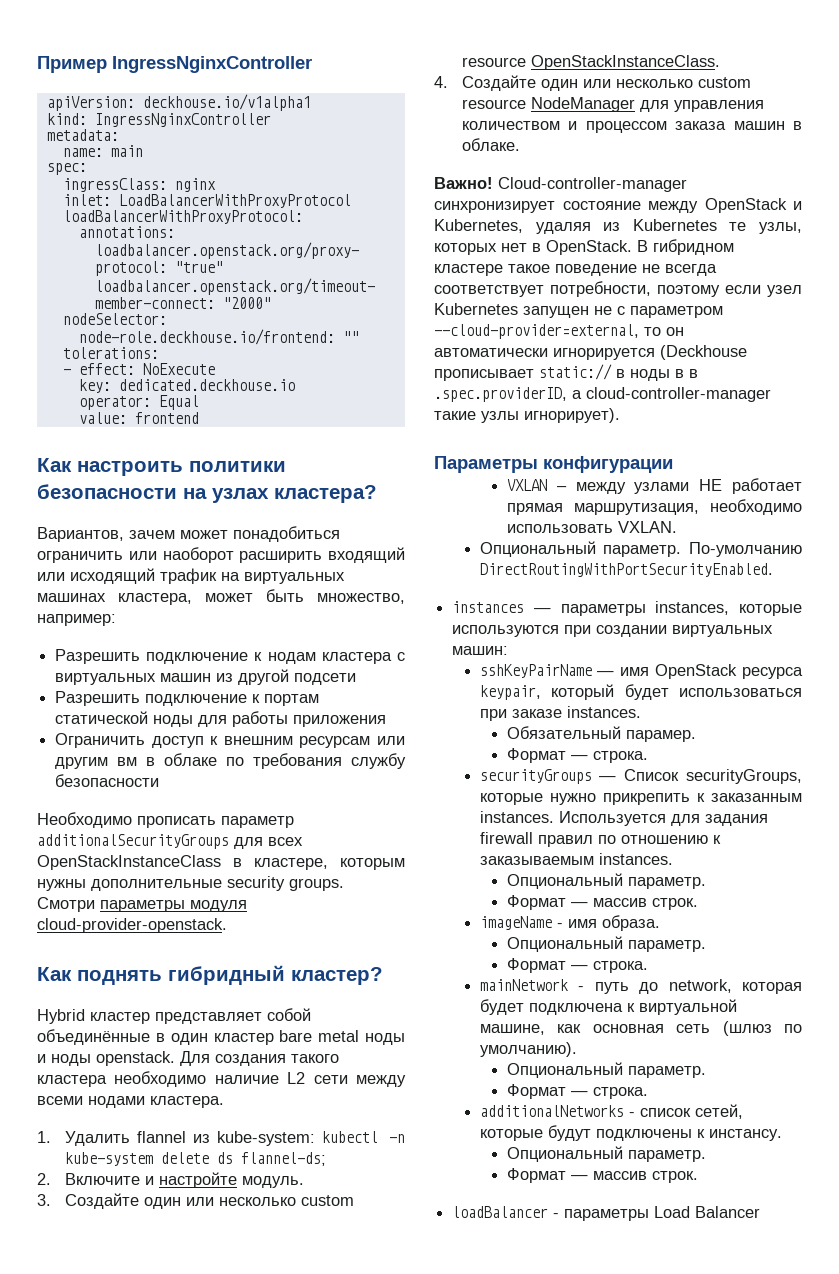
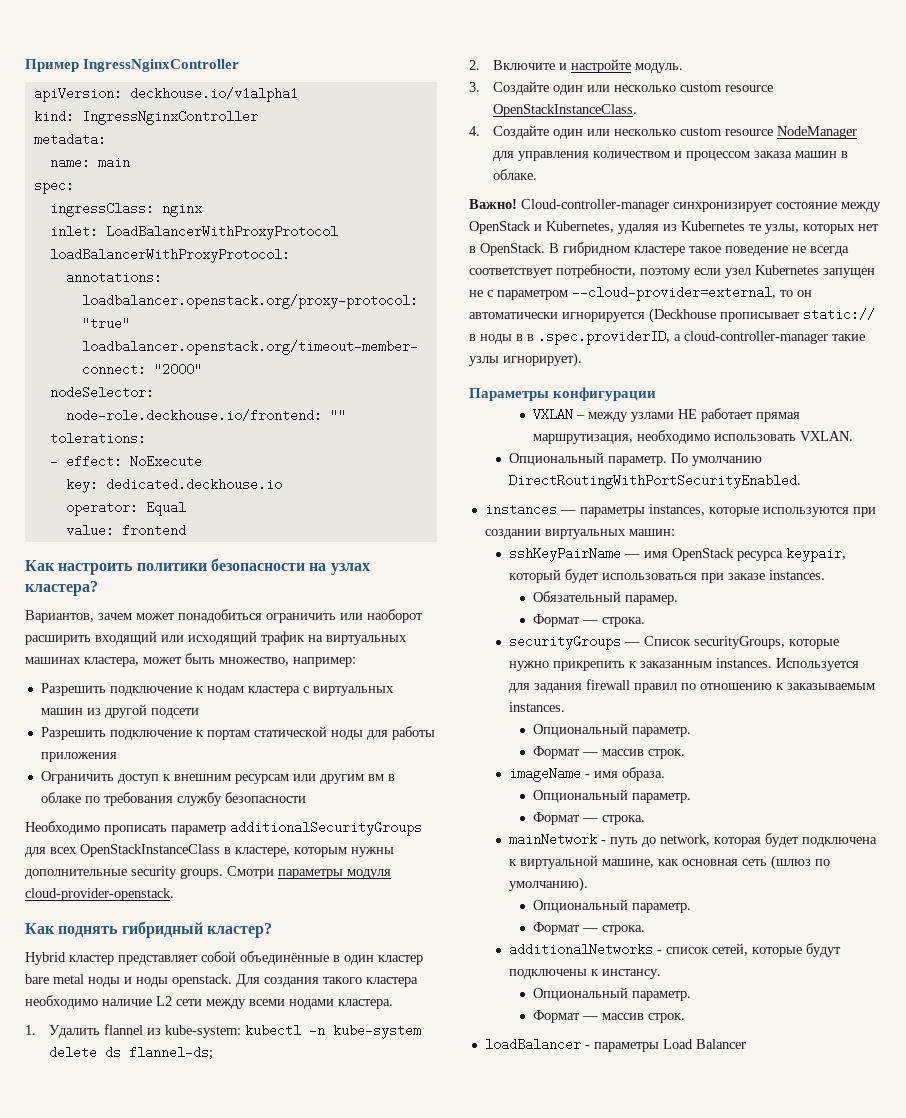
[689,542,802,557] По-умолчанию -> [670,453,762,466] По умолчанию

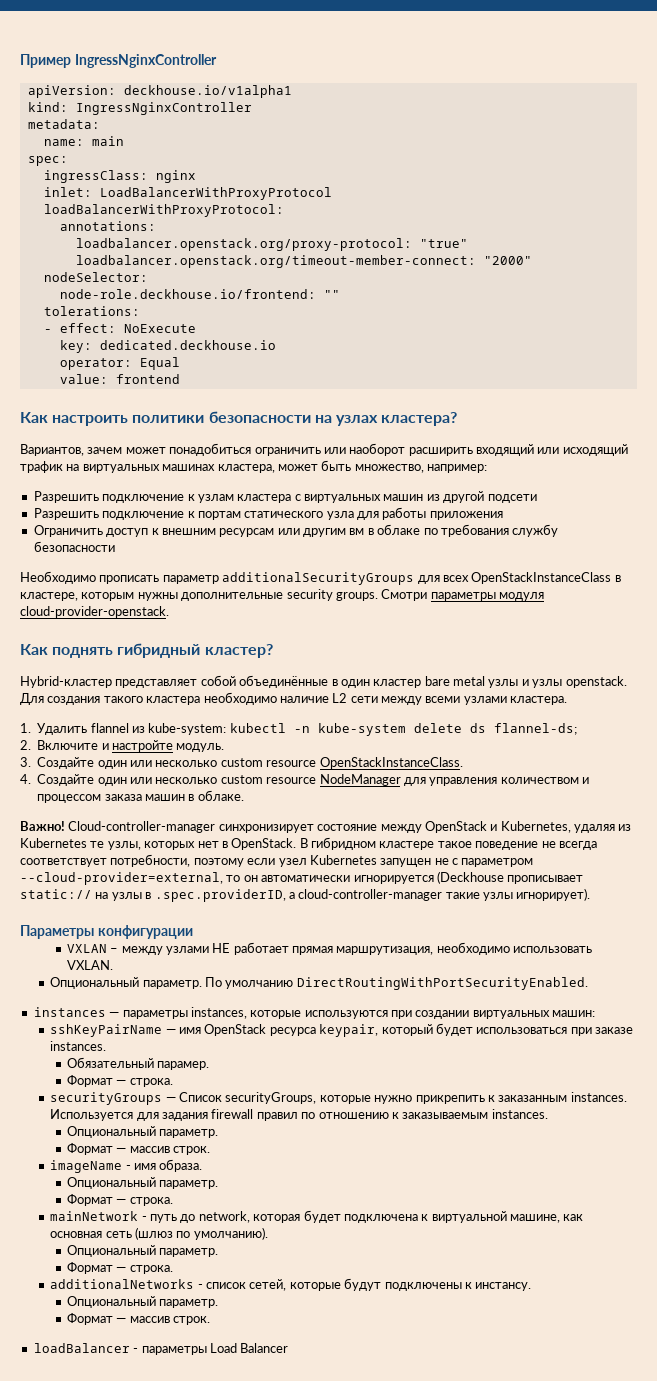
[206,686,244,696] нодам -> [197,494,234,503] узлам
[253,726,363,740] статической ноды -> [244,511,354,520] статического узла
[25,952,114,965] Hybrid кластер -> [20,676,112,688] Hybrid-кластер
[88,977,168,987] ноды и ноды -> [488,679,563,688] узлы и узлы
[289,999,334,1009] нодами -> [463,696,507,705] узлами
[469,334,523,344] в ноды в -> [95,892,142,901] на узлы

